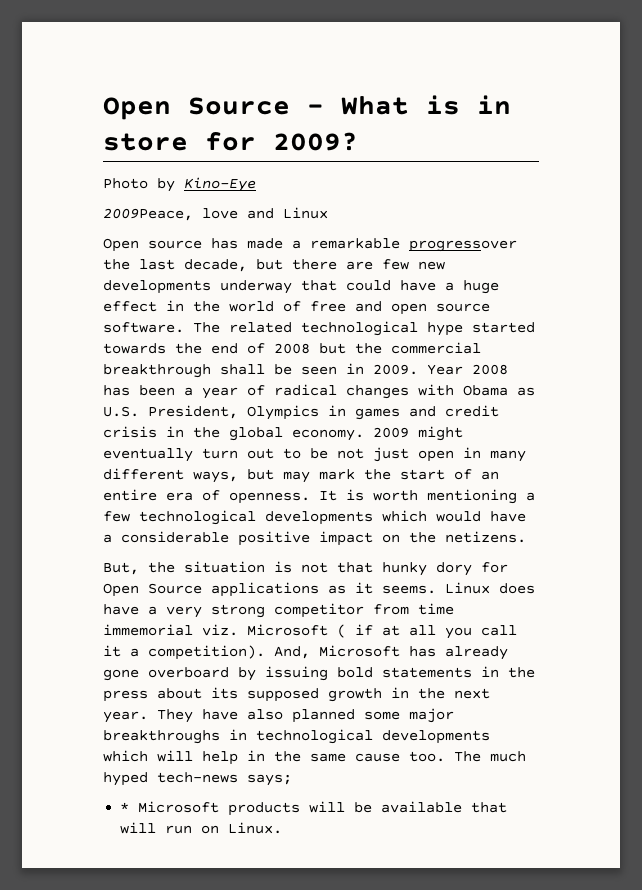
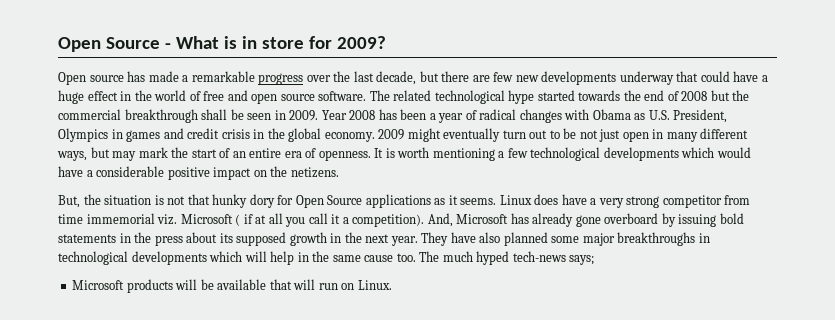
[103,177,256,192] [103,207,328,221] // Photo by Kino-Eye // 2009Peace, love and Linux -> (386, 42) none
[409,240,517,252] progressover -> [258,73,331,85] progress over
[120,802,130,812] * -> (595, 260) none

